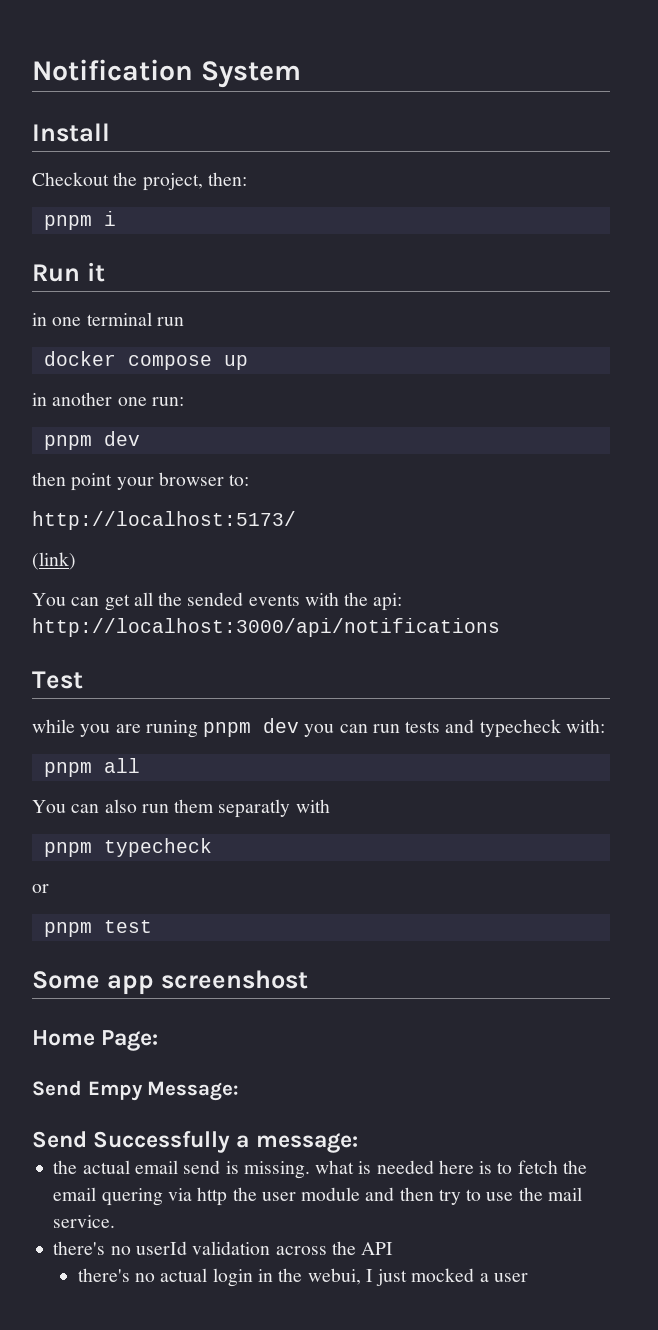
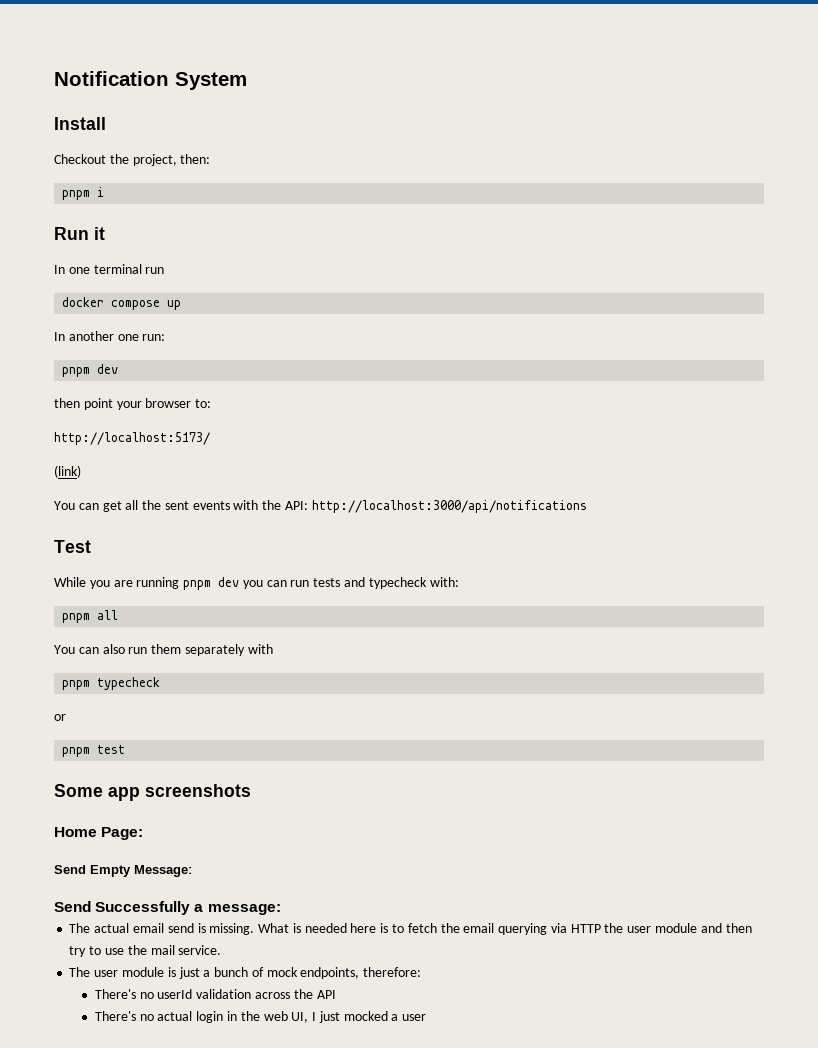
[32,313,47,326] in -> [54,265,65,274] In
[32,393,47,406] in -> [54,332,65,341] In
[187,592,244,606] sended -> [164,501,189,510] sent
[373,593,403,611] api: -> [285,501,309,510] API:
[32,719,75,733] while -> [54,577,86,587] While
[145,720,198,738] runing -> [136,577,180,589] running
[218,799,291,818] separatly -> [184,644,245,656] separately
[160,970,308,989] screenshost -> [145,784,251,797] screenshots
[87,1081,143,1101] Empy -> [90,865,131,877] Empty
[53,1160,78,1174] the -> [69,923,91,933] The
[315,1160,355,1174] what -> [258,923,290,933] What
[101,1187,228,1206] quering via http -> [498,923,601,935] querying via HTTP
[53,1241,106,1255] there's -> [69,967,422,979] [94,989,136,999] The user module is just a bunch of mock endpoints, therefore: // There's
[77,1268,130,1282] there's -> [94,1011,136,1021] There's
[307,1268,361,1285] webui, -> [263,1011,309,1023] web UI,

